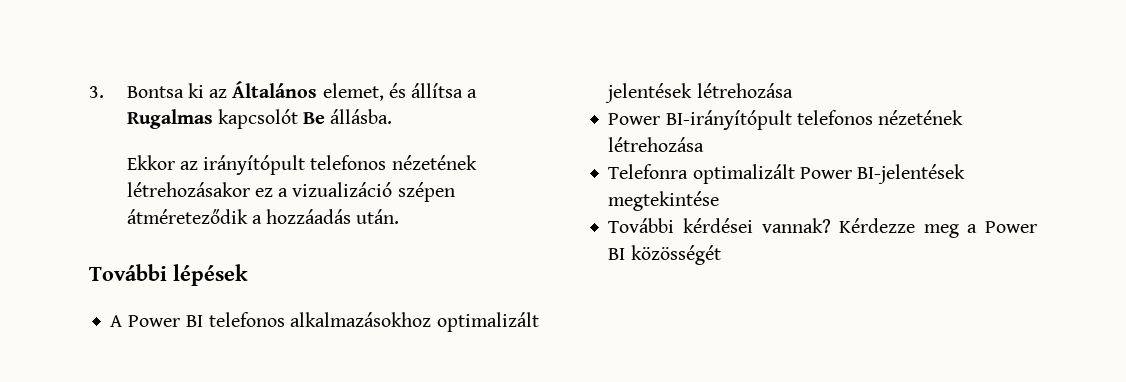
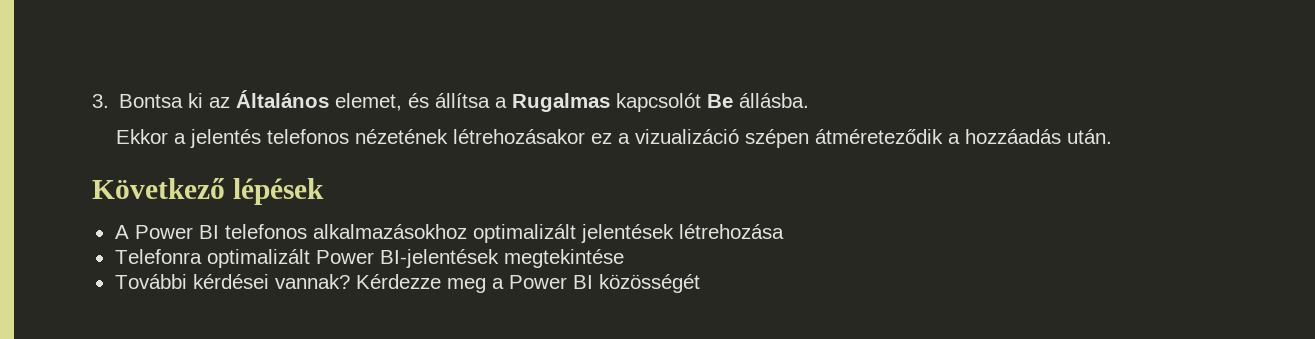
[179,155,306,175] az irányítópult -> [174,129,262,148] a jelentés
[89,264,167,281] További -> [92,178,225,199] Következő
[608,110,964,130] [608,137,705,152] // Power BI-irányítópult telefonos nézetének létrehozása -> (784, 231) none

